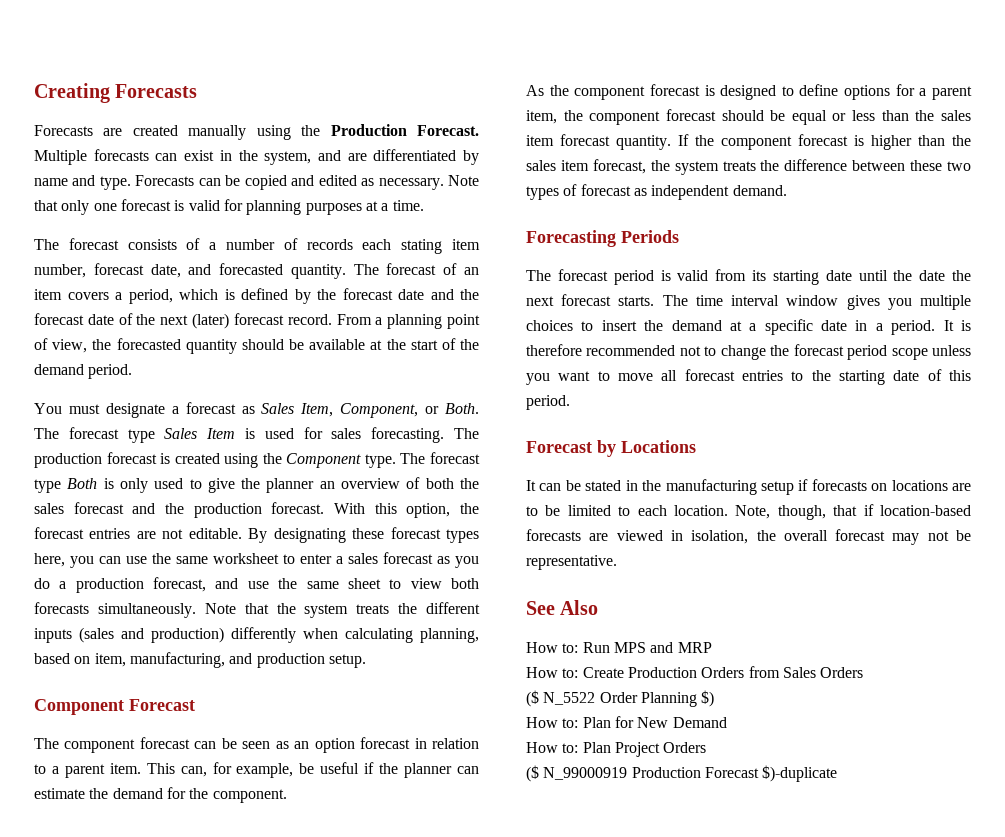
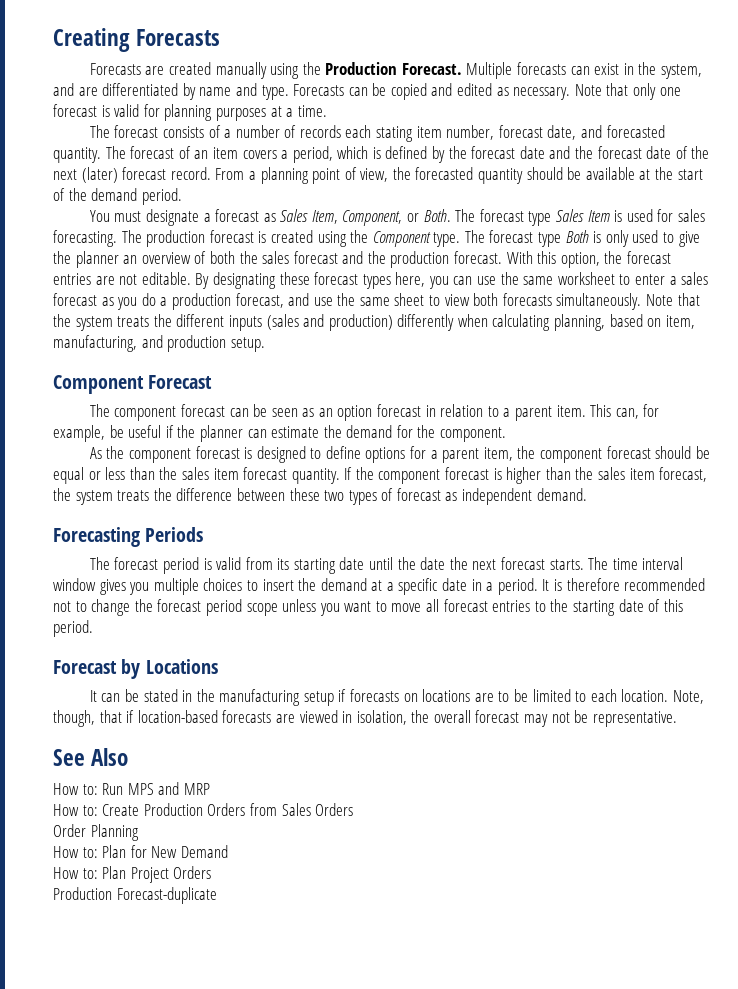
[526,690,596,707] ($ N_5522 -> (354, 809) none
[701,690,715,707] $) -> (139, 832) none
[526,765,838,782] ($ N_99000919 Production Forecast $)-duplicate -> [53,887,217,904] Production Forecast-duplicate

